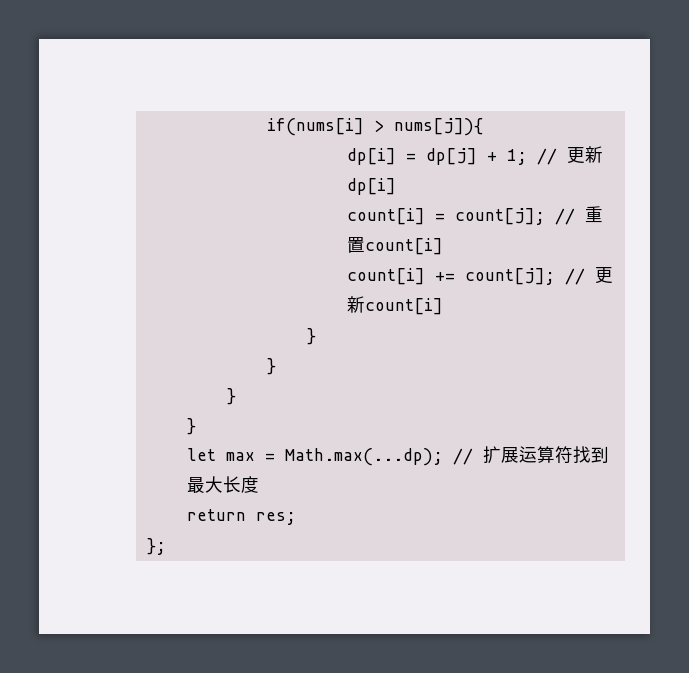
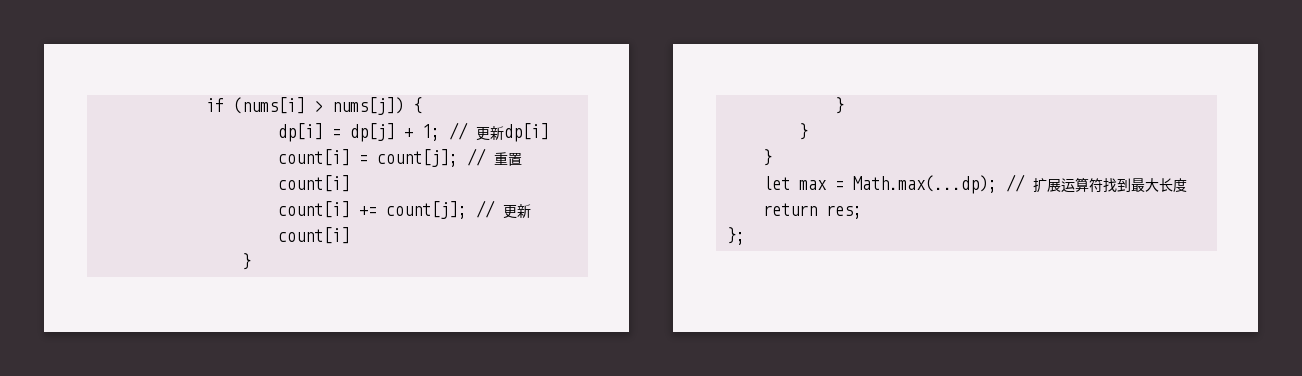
[266,118,483,136] if(nums[i] > nums[j]){ -> [205,97,422,115] if (nums[i] > nums[j]) {

